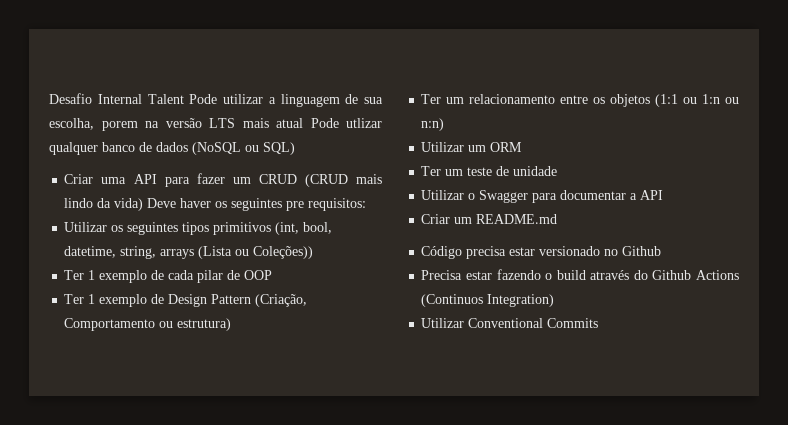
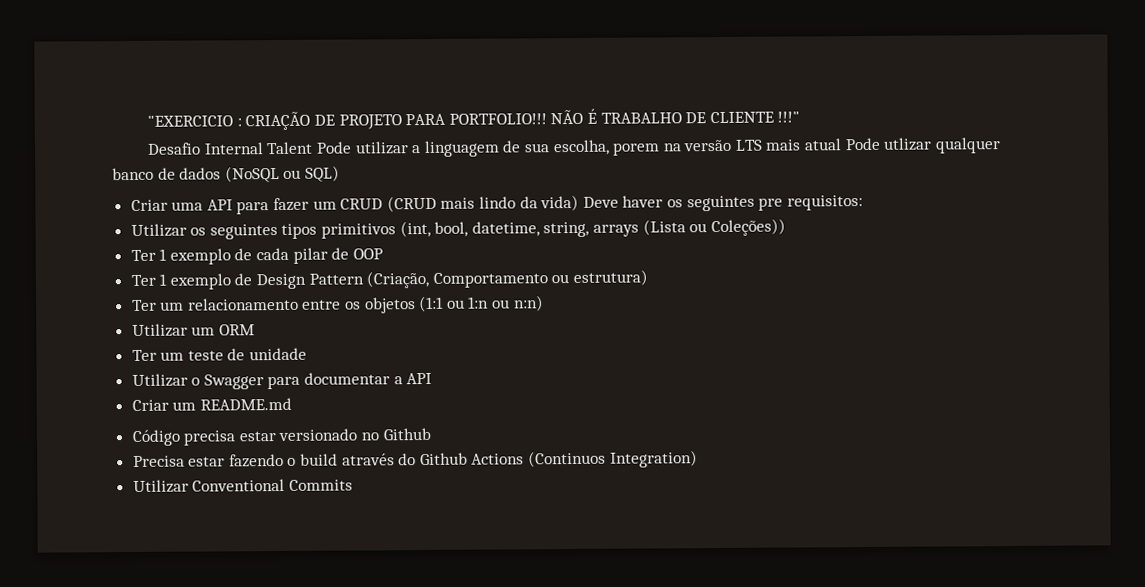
(49, 98) none -> [147,108,801,131] "EXERCICIO : CRIAÇÃO DE PROJETO PARA PORTFOLIO!!! NÃO É TRABALHO DE CLIENTE !!!" //

